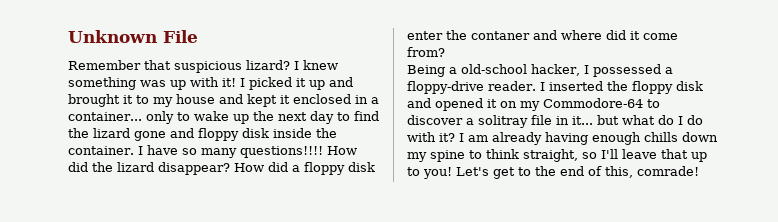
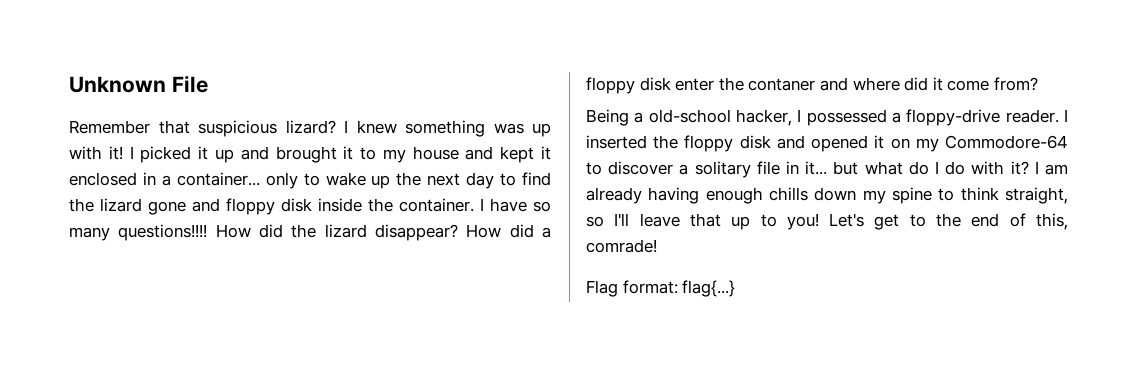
[478,115,528,128] solitray -> [694,161,751,178] solitary
(699, 171) none -> [586,280,736,297] // Flag format: flag{...}

